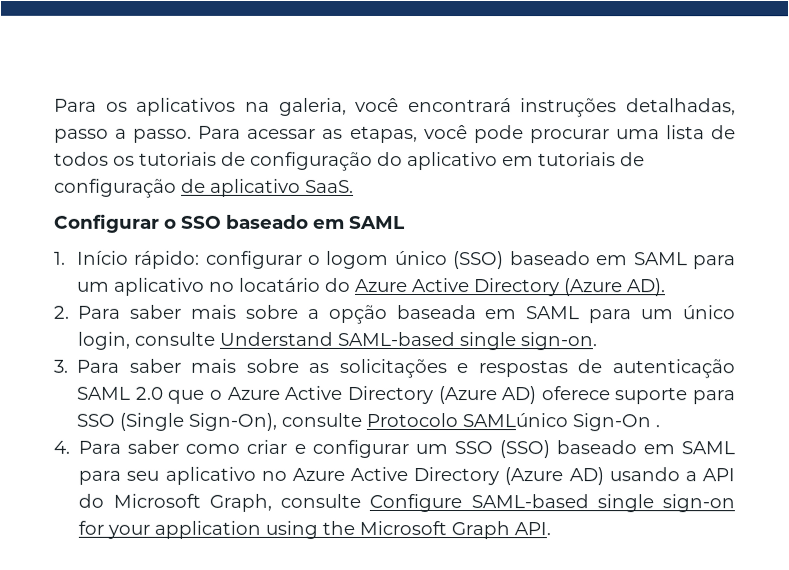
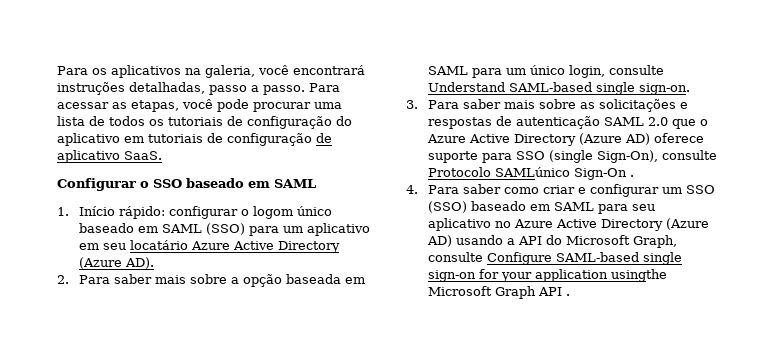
[453,251,688,270] (SSO) baseado em SAML -> [78,223,245,235] baseado em SAML (SSO)
[207,277,351,292] no locatário do -> [78,240,188,250] em seu locatário
[119,412,185,431] (Single -> [548,150,593,163] (single
[265,520,552,540] using the Microsoft Graph API. -> [610,269,667,282] [427,286,570,299] usingthe Microsoft Graph API .

